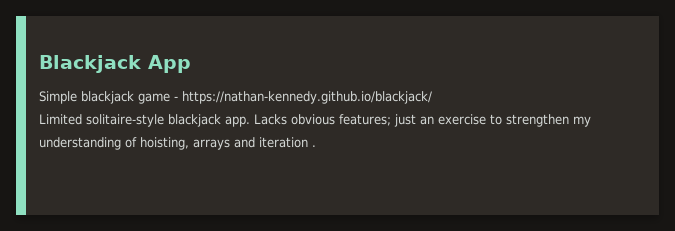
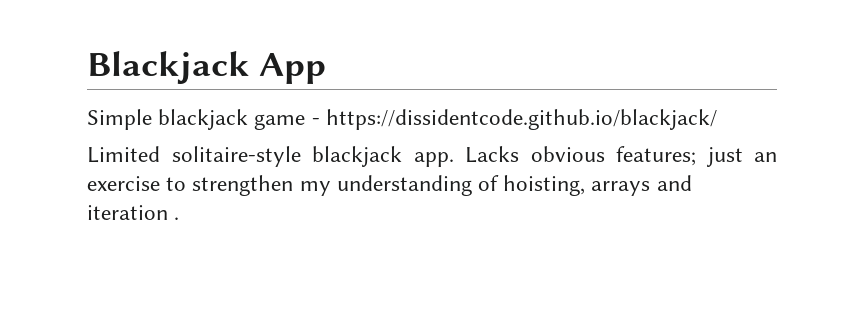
[182,91,432,104] https://nathan-kennedy.github.io/blackjack/ -> [325,109,717,130] https://dissidentcode.github.io/blackjack/

